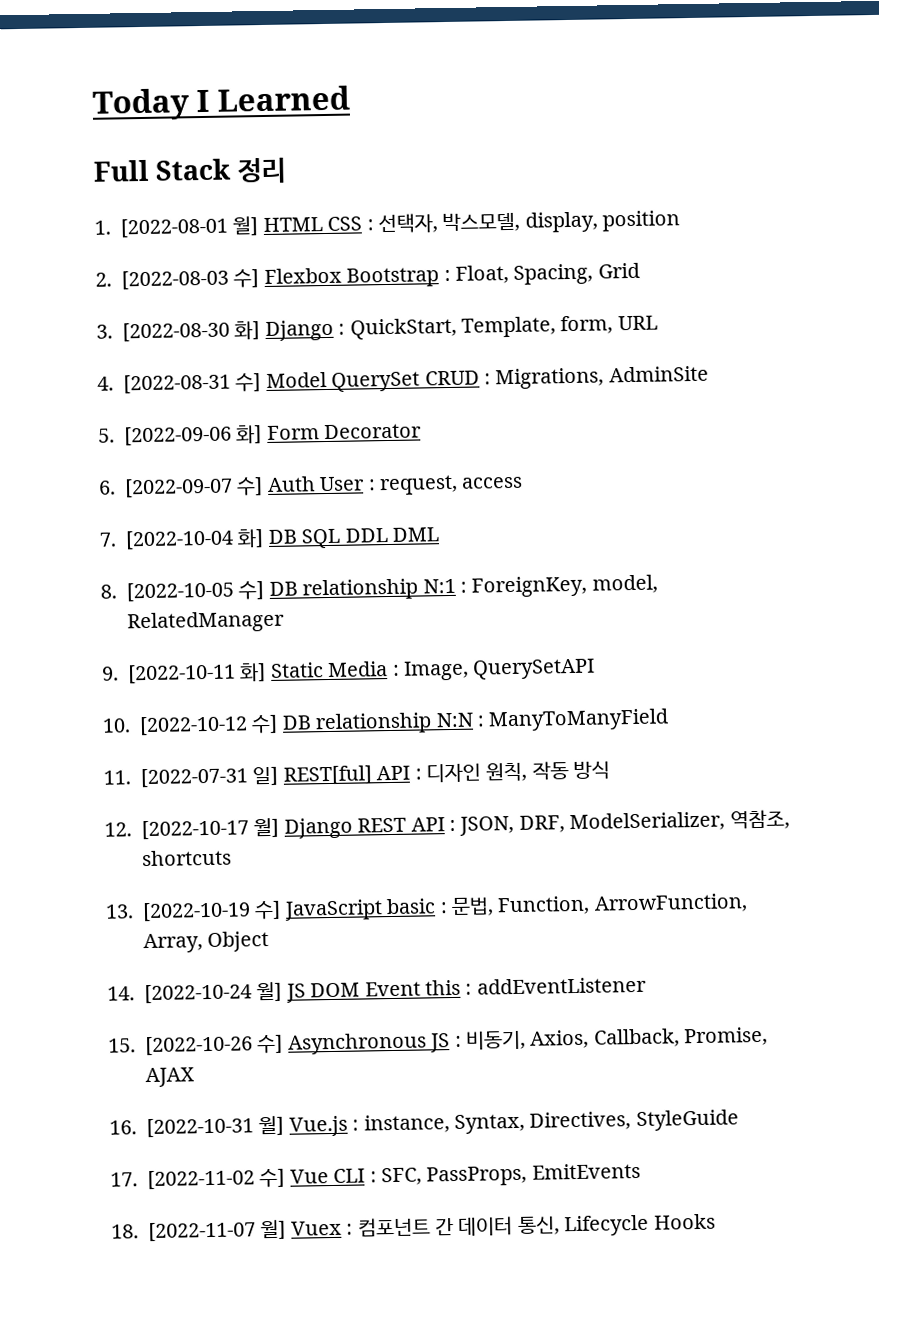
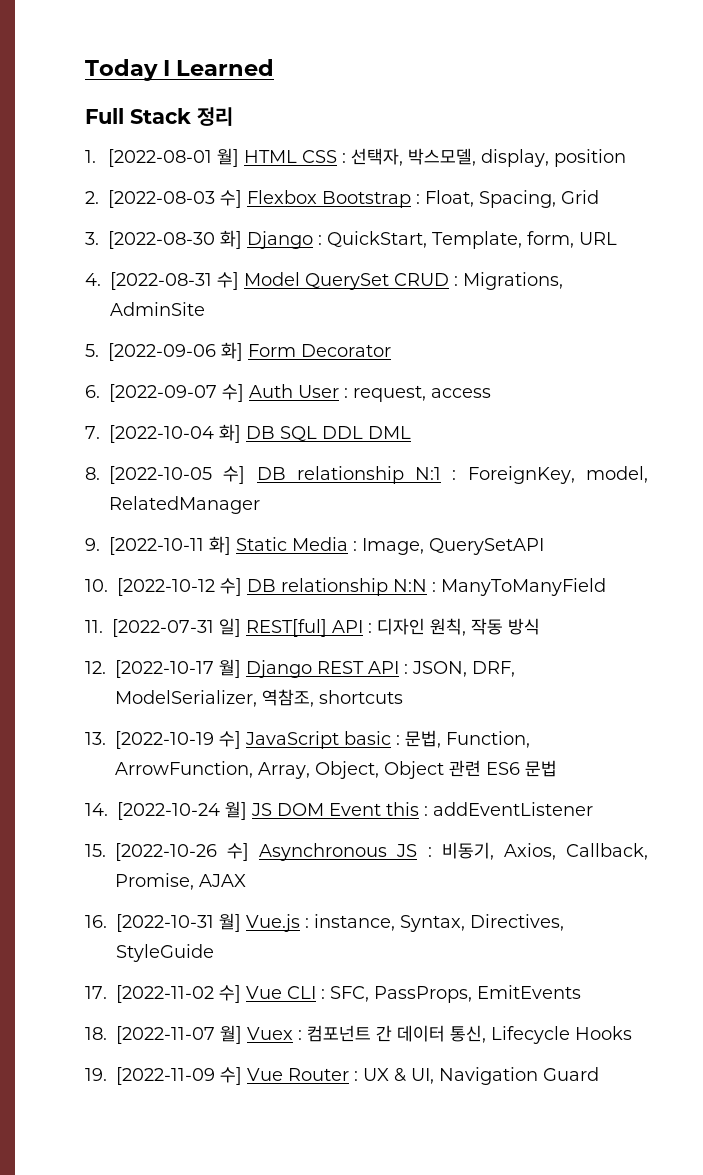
(203, 943) none -> [315,761,379,779] Object,
(270, 942) none -> [449,760,557,777] 관련 ES6 문법
(716, 1221) none -> [85,1067,599,1085] // 19. [2022-11-09 수] Vue Router : UX & UI, Navigation Guard

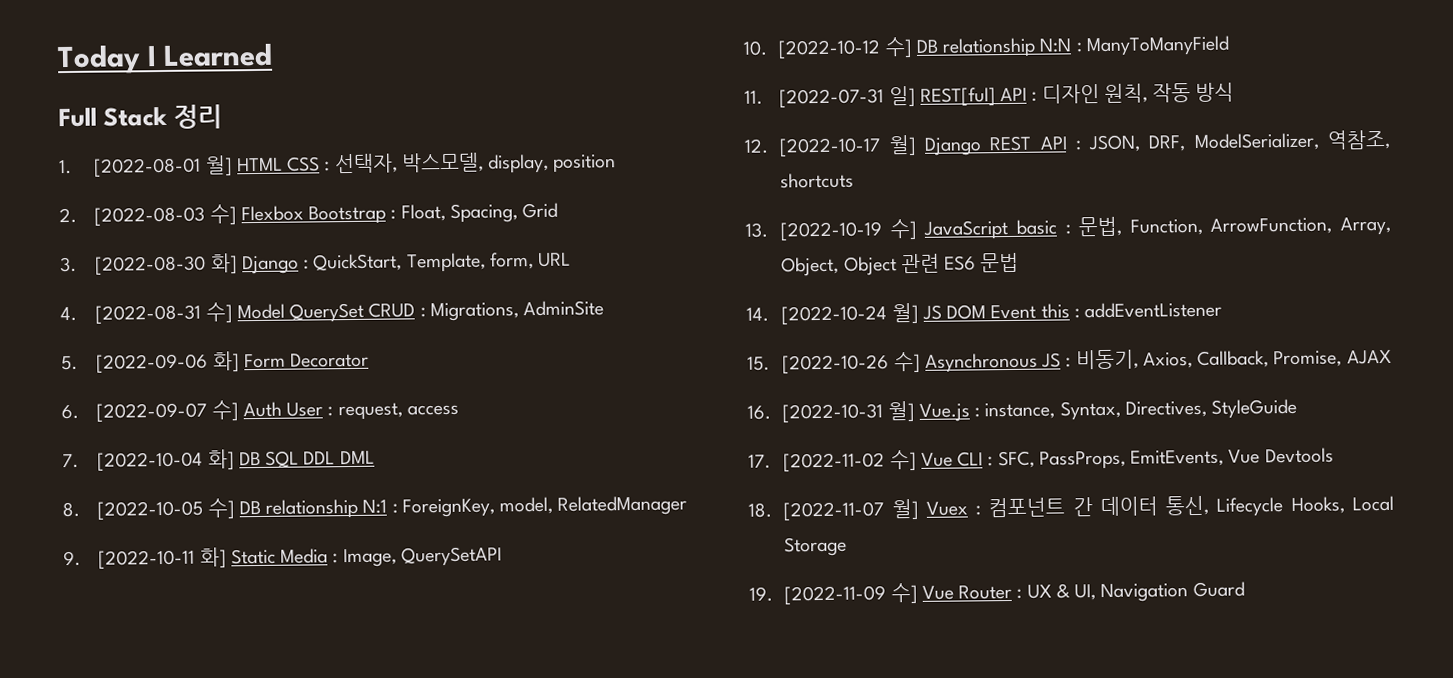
[477,985,581,999] EmitEvents -> [1130,447,1334,467] EmitEvents, Vue Devtools
[575,1026,632,1040] Hooks -> [1290,495,1394,515] [784,536,848,557] Hooks, Local Storage

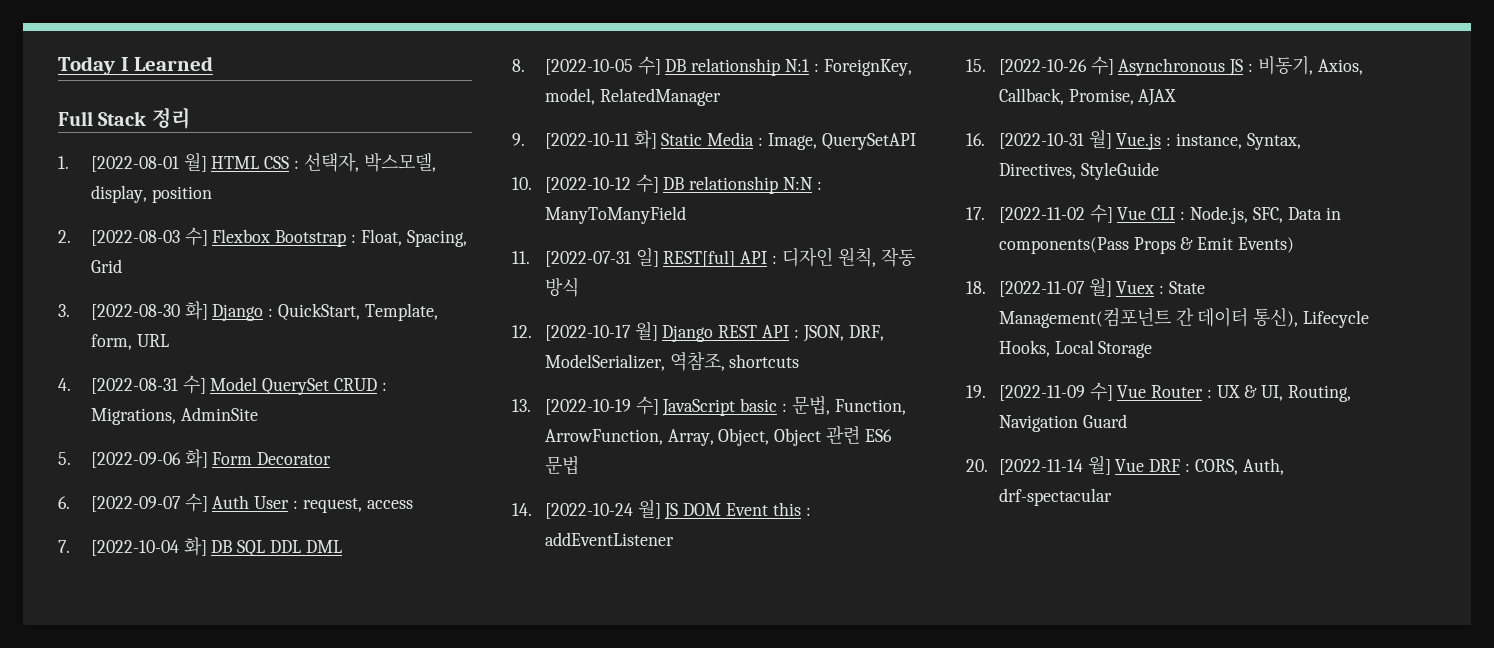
[997,447,1334,470] SFC, PassProps, EmitEvents, Vue Devtools -> [1189,206,1341,224] [998,237,1295,254] Node.js, SFC, Data in components(Pass Props & Emit Events)
[988,497,1066,518] 컴포넌트 -> [1169,281,1206,294] [998,308,1171,328] State Management(컴포넌트
[1165,495,1210,516] 통신, -> [1253,308,1299,327] 통신),
(1097, 592) none -> [1287,385,1351,402] Routing,
(1245, 589) none -> [966,456,1284,475] [998,488,1112,506] // 20. [2022-11-14 월] Vue DRF : CORS, Auth, drf-spectacular

